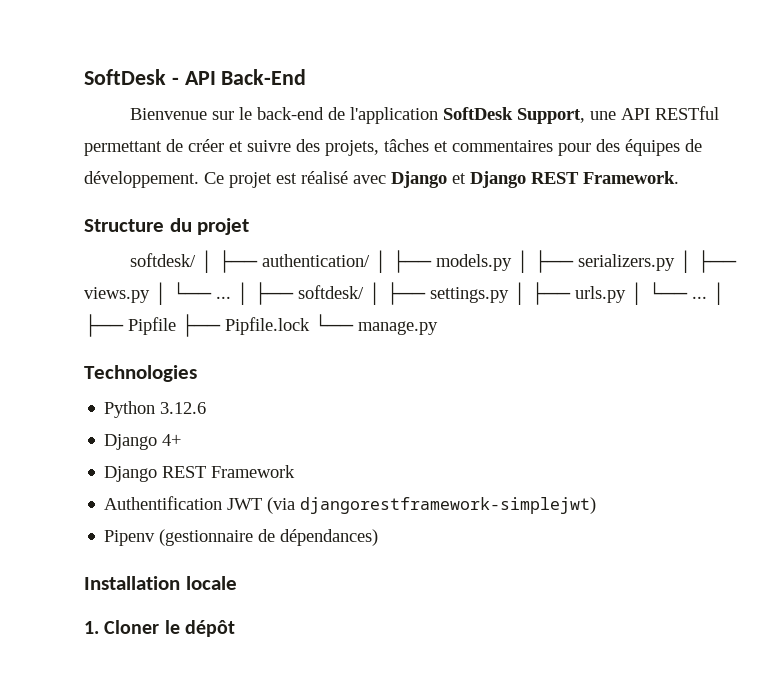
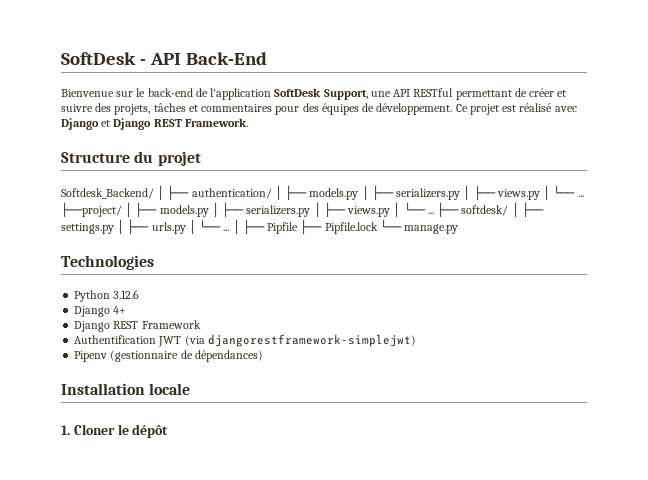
[129,253,196,267] softdesk/ -> [61,188,154,199] Softdesk_Backend/
[236,282,294,305] │ ├── -> [61,202,460,217] ├──project/ │ ├── models.py │ ├── serializers.py │ ├── views.py │ └── ... ├──

